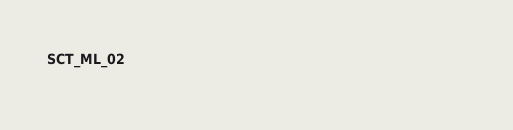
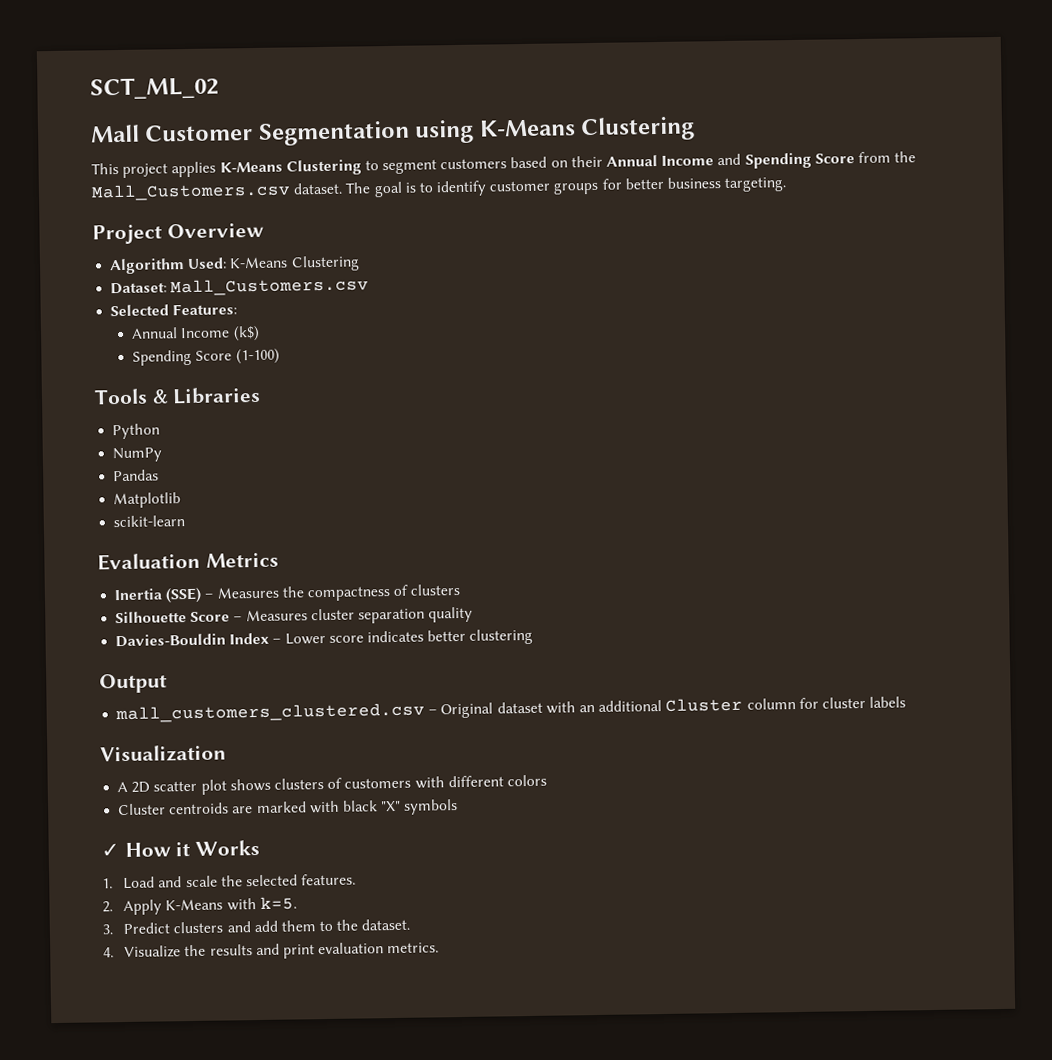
(125, 60) none -> [90,116,696,146] [91,151,917,178] [91,177,788,202] [92,222,264,245] [109,255,360,275] [110,277,370,297] [110,303,238,317] [131,325,260,342] [132,348,280,366] [94,386,262,405] [112,423,161,440] [112,447,163,463] [113,469,160,482] [113,492,182,509] [113,515,186,528] [97,552,279,571] [114,583,461,604] [115,606,474,624] [115,628,534,648] [99,673,168,694] [115,696,907,724] [100,744,227,763] [117,774,547,795] [118,799,459,816] [101,839,261,858] [102,873,357,890] [102,896,297,916] [102,918,411,935] [103,942,440,959] // Mall Customer Segmentation using K-Means Clustering // This project applies K-Means Clustering to segment customers based on their Annual Income and Spending Score from the Mall_Customers.csv dataset. The goal is to identify customer groups for better business targeting. // Project Overview // Algorithm Used: K-Means Clustering // Dataset: Mall_Customers.csv // Selected Features: // Annual Income (k$) // Spending Score (1-100) // Tools & Libraries // Python // NumPy // Pandas // Matplotlib // scikit-learn // Evaluation Metrics // Inertia (SSE) – Measures the compactness of clusters // Silhouette Score – Measures cluster separation quality // Davies-Bouldin Index – Lower score indicates better clustering // Output // mall_customers_clustered.csv – Original dataset with an additional Cluster column for cluster labels // Visualization // A 2D scatter plot shows clusters of customers with different colors // Cluster centroids are marked with black "X" symbols // ✓ How it Works // 1. Load and scale the selected features. // 2. Apply K-Means with k=5. // 3. Predict clusters and add them to the dataset. // 4. Visualize the results and print evaluation metrics.

